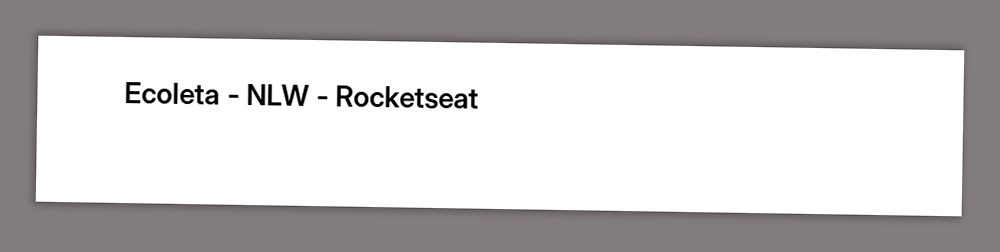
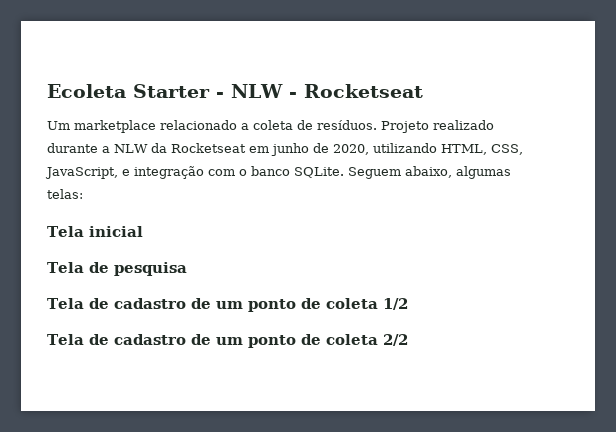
(220, 93) none -> [133,84,210,98] Starter
(480, 97) none -> [47,120,494,133] [47,143,523,156] [45,166,511,179] [47,189,83,199] [47,226,143,237] [47,262,187,276] [47,298,408,312] [47,334,408,348] // Um marketplace relacionado a coleta de resíduos. Projeto realizado durante a NLW da Rocketseat em junho de 2020, utilizando HTML, CSS, JavaScript, e integração com o banco SQLite. Seguem abaixo, algumas telas: // Tela inicial // Tela de pesquisa // Tela de cadastro de um ponto de coleta 1/2 // Tela de cadastro de um ponto de coleta 2/2

